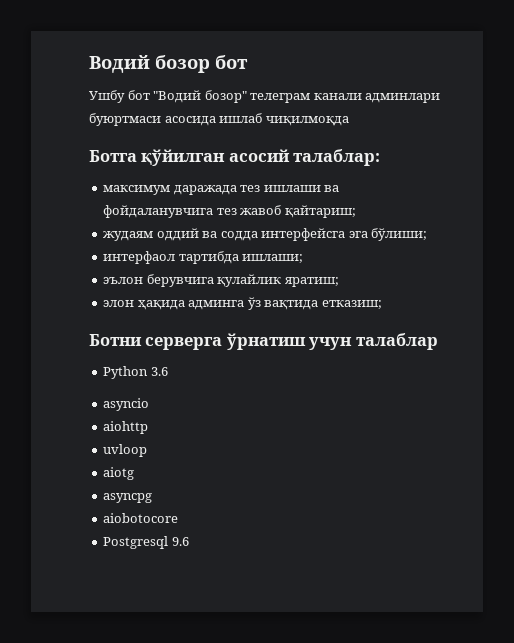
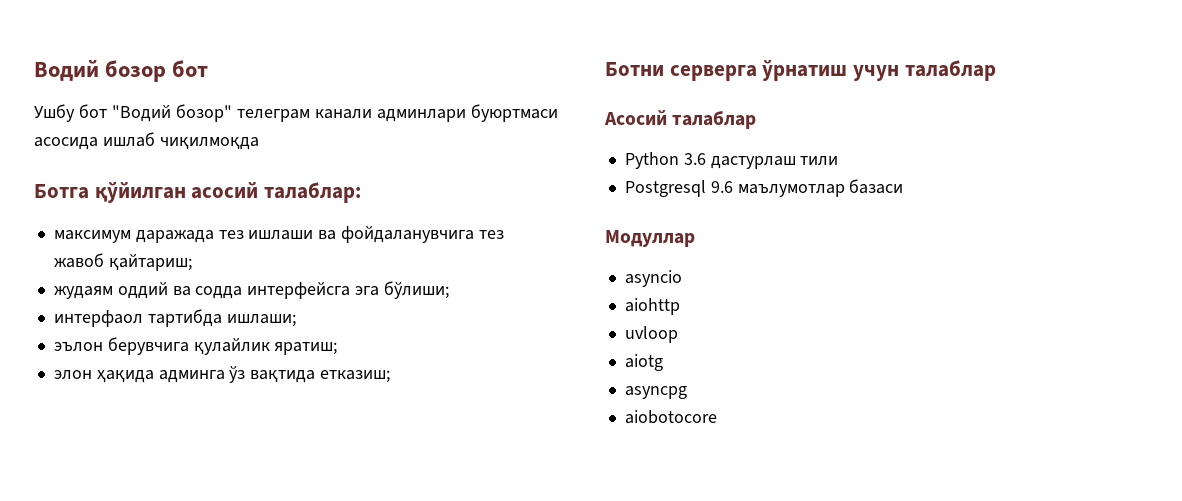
(438, 341) none -> [604,110,757,129] // Асосий талаблар
(168, 371) none -> [710,156,839,169] [624,179,904,197] [605,230,695,247] дастурлаш тили // Postgresql 9.6 маълумотлар базаси // Модуллар
[103,536,189,549] // Postgresql 9.6 -> (717, 417) none

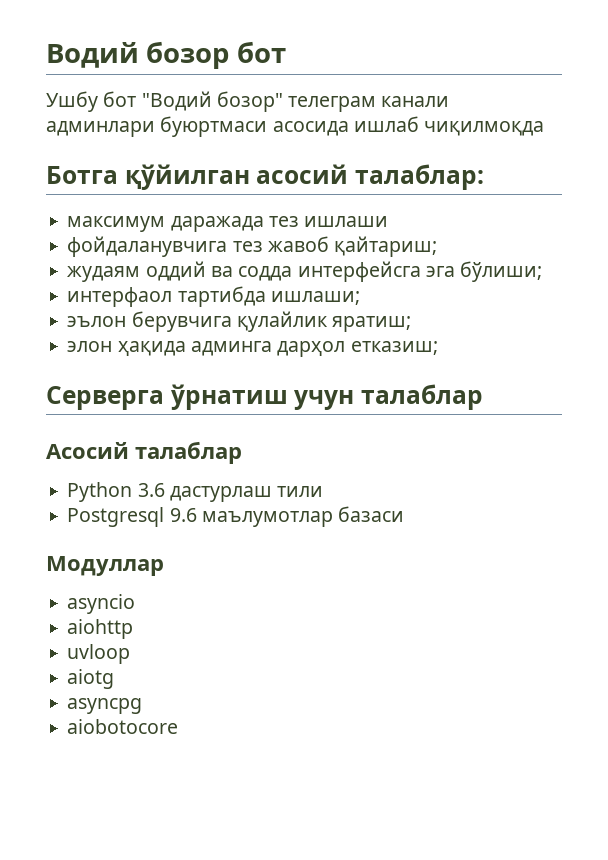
[318,230,337,240] ва -> (389, 221) //
[229,366,316,383] ўз вақтида -> [277,341,346,357] дарҳол
[605,62,757,81] Ботни серверга -> [46,386,164,410] Серверга

